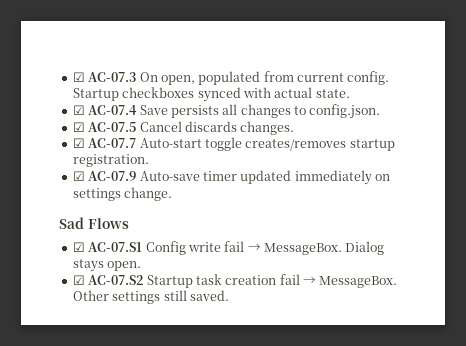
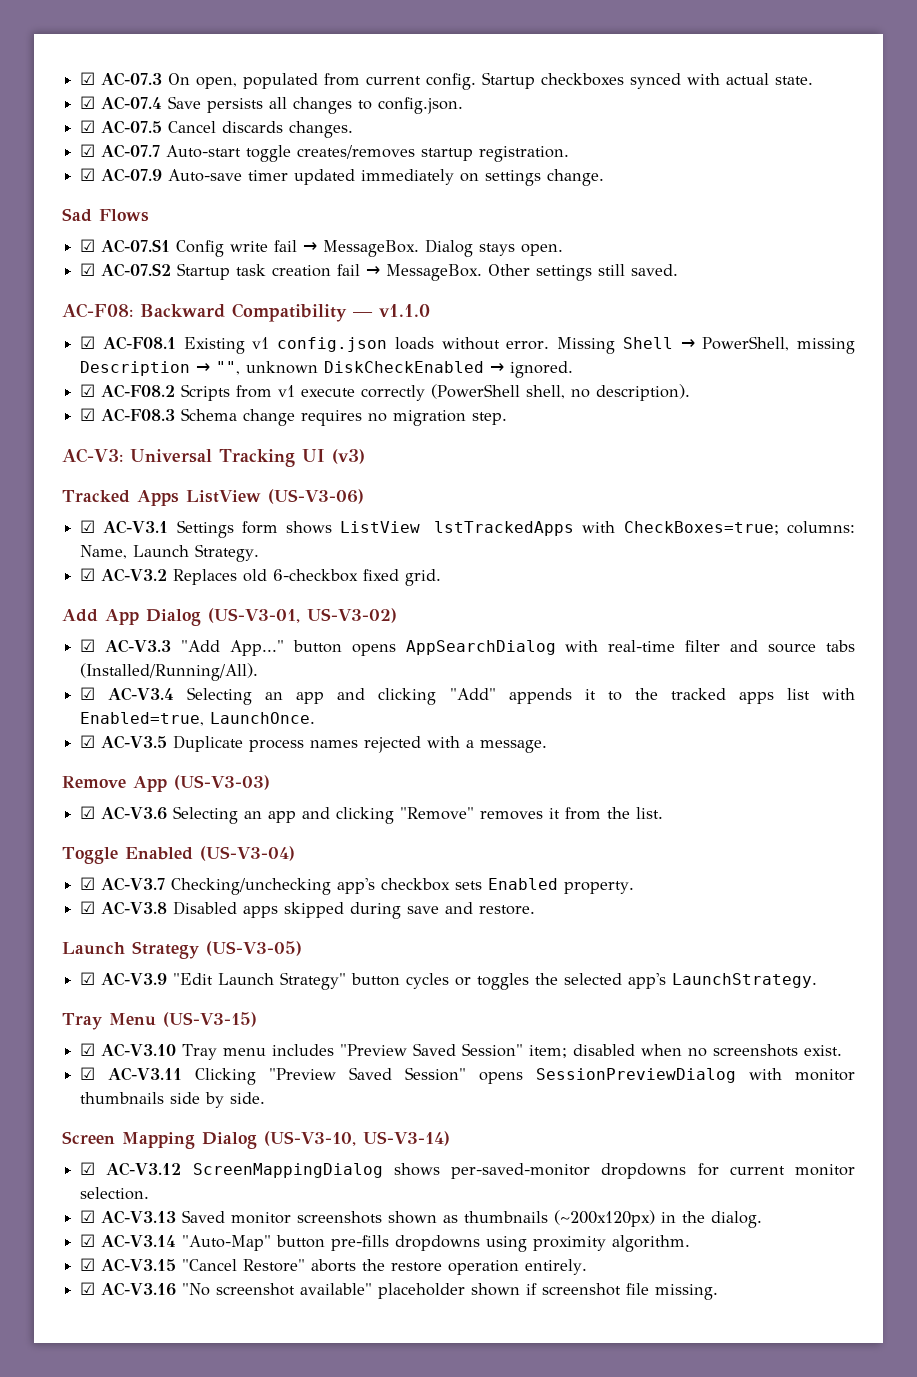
(229, 295) none -> [62,303,430,322] [80,336,855,354] [80,361,574,378] [80,384,691,401] [80,408,508,426] [62,448,365,467] [62,489,364,506] [80,520,855,538] [80,544,260,562] [80,568,442,586] [62,608,397,626] [80,639,856,656] [80,663,259,681] [80,687,855,705] [80,712,316,726] [80,735,548,753] [62,775,270,792] [80,806,664,824] [62,846,295,864] [80,877,635,895] [80,901,536,919] [62,941,302,959] [80,972,818,990] [62,1012,257,1030] [80,1043,843,1060] [80,1067,856,1085] [80,1092,266,1108] [62,1131,450,1149] [80,1162,856,1179] [80,1187,150,1200] [80,1210,763,1228] [80,1234,691,1252] [80,1258,588,1275] [80,1282,719,1300] // AC-F08: Backward Compatibility — v1.1.0 // ☑ AC-F08.1 Existing v1 config.json loads without error. Missing Shell → PowerShell, missing Description → "", unknown DiskCheckEnabled → ignored. // ☑ AC-F08.2 Scripts from v1 execute correctly (PowerShell shell, no description). // ☑ AC-F08.3 Schema change requires no migration step. // AC-V3: Universal Tracking UI (v3) // Tracked Apps ListView (US-V3-06) // ☑ AC-V3.1 Settings form shows ListView lstTrackedApps with CheckBoxes=true; columns: Name, Launch Strategy. // ☑ AC-V3.2 Replaces old 6-checkbox fixed grid. // Add App Dialog (US-V3-01, US-V3-02) // ☑ AC-V3.3 "Add App..." button opens AppSearchDialog with real-time filter and source tabs (Installed/Running/All). // ☑ AC-V3.4 Selecting an app and clicking "Add" appends it to the tracked apps list with Enabled=true, LaunchOnce. // ☑ AC-V3.5 Duplicate process names rejected with a message. // Remove App (US-V3-03) // ☑ AC-V3.6 Selecting an app and clicking "Remove" removes it from the list. // Toggle Enabled (US-V3-04) // ☑ AC-V3.7 Checking/unchecking app's checkbox sets Enabled property. // ☑ AC-V3.8 Disabled apps skipped during save and restore. // Launch Strategy (US-V3-05) // ☑ AC-V3.9 "Edit Launch Strategy" button cycles or toggles the selected app's LaunchStrategy. // Tray Menu (US-V3-15) // ☑ AC-V3.10 Tray menu includes "Preview Saved Session" item; disabled when no screenshots exist. // ☑ AC-V3.11 Clicking "Preview Saved Session" opens SessionPreviewDialog with monitor thumbnails side by side. // Screen Mapping Dialog (US-V3-10, US-V3-14) // ☑ AC-V3.12 ScreenMappingDialog shows per-saved-monitor dropdowns for current monitor selection. // ☑ AC-V3.13 Saved monitor screenshots shown as thumbnails (~200x120px) in the dialog. // ☑ AC-V3.14 "Auto-Map" button pre-fills dropdowns using proximity algorithm. // ☑ AC-V3.15 "Cancel Restore" aborts the restore operation entirely. // ☑ AC-V3.16 "No screenshot available" placeholder shown if screenshot file missing.

